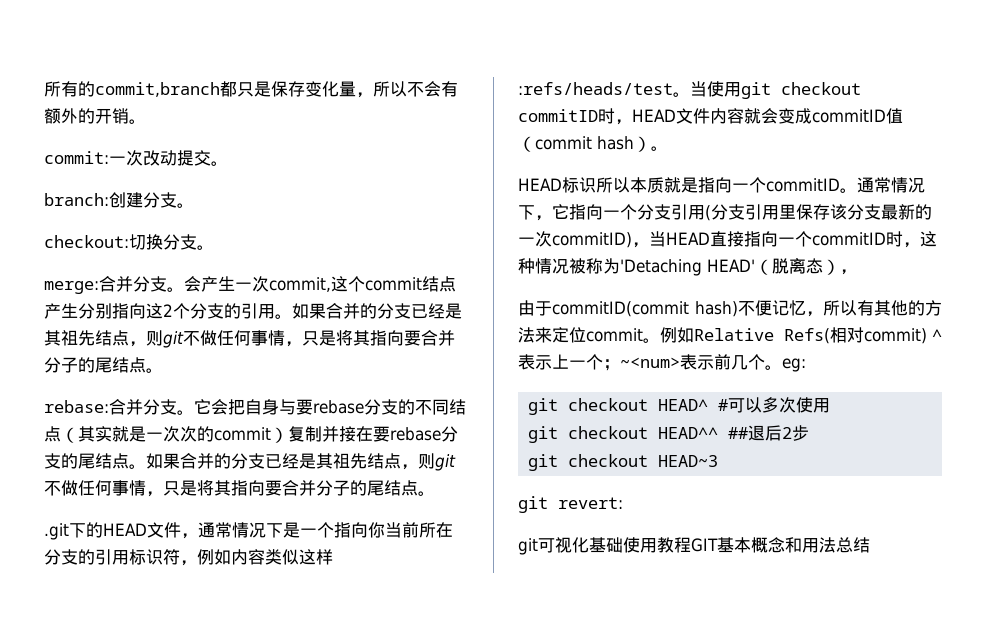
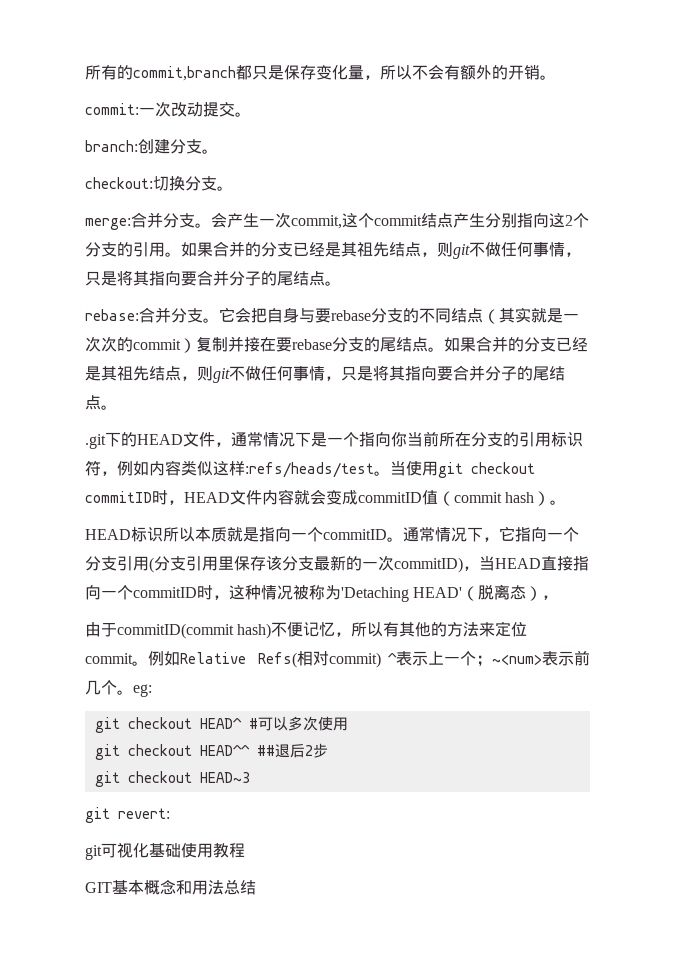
(691, 545) none -> (245, 850) //

